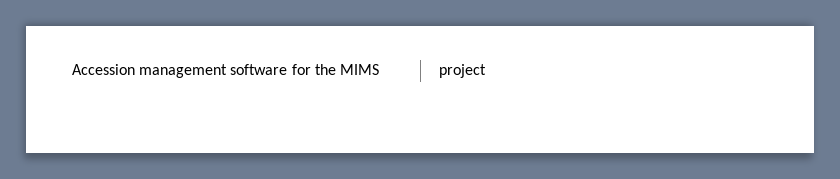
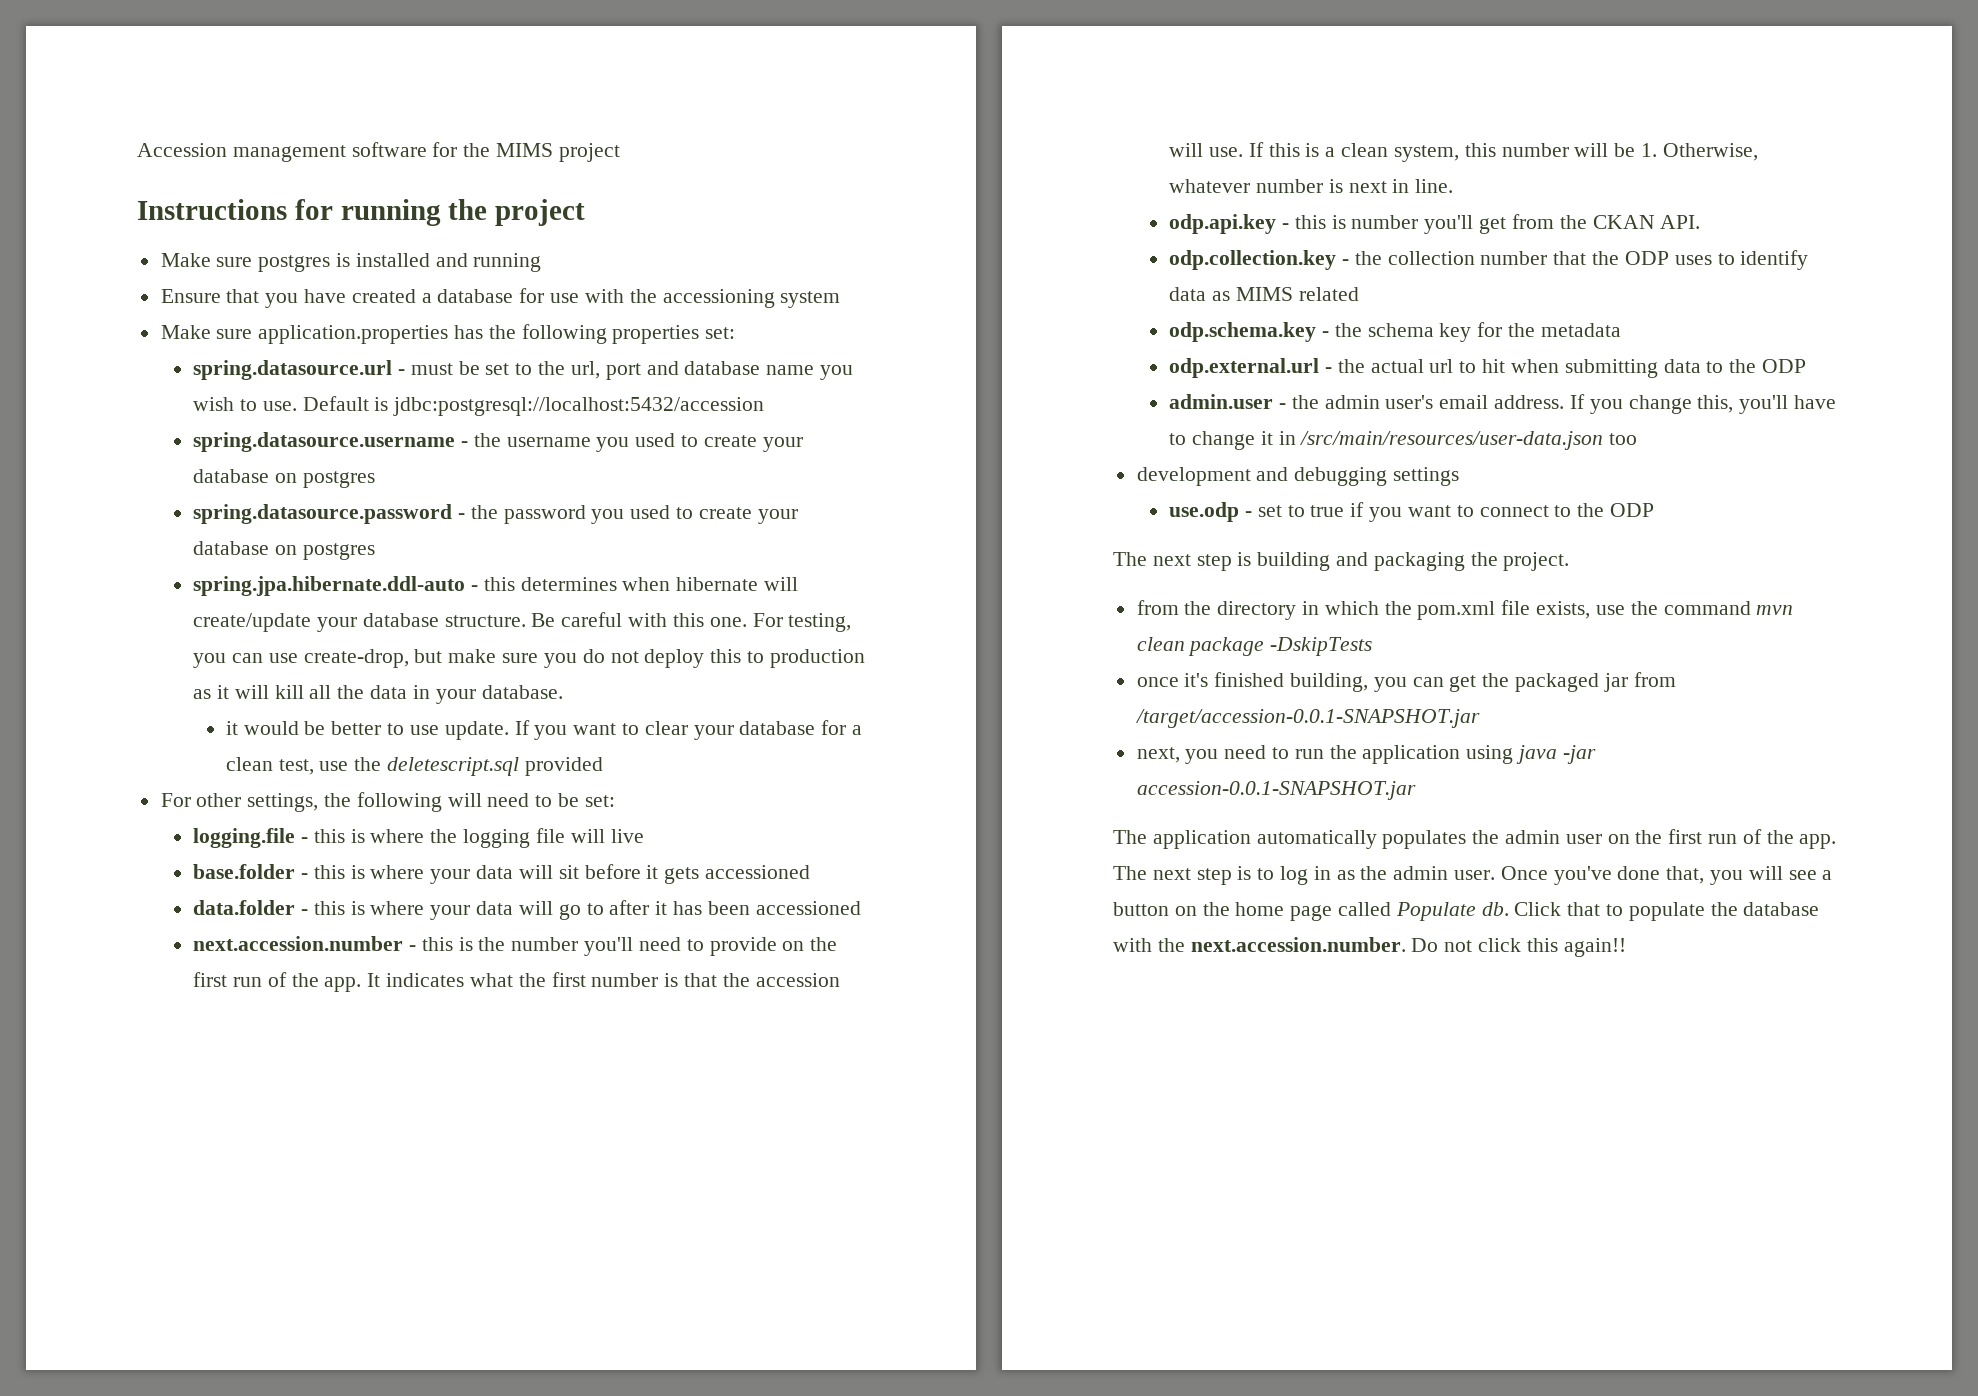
(486, 71) none -> [137,199,586,226] [160,253,542,272] [160,288,841,308] [160,324,736,344] [193,360,853,380] [193,396,765,416] [193,432,803,452] [193,469,375,488] [193,504,798,524] [193,541,375,560] [193,576,799,596] [193,612,852,632] [193,649,865,668] [193,685,563,704] [225,720,862,740] [225,757,603,776] [160,792,615,812] [193,828,644,848] [193,864,810,884] [193,900,861,920] [193,936,838,956] [193,972,840,992] [1169,142,1758,162] [1169,179,1454,193] [1169,214,1701,234] [1169,250,1809,270] [1169,287,1359,301] [1169,322,1621,342] [1169,358,1806,378] [1169,394,1836,414] [1169,431,1638,450] [1136,467,1460,486] [1169,502,1654,522] [1113,552,1570,571] [1136,600,1794,620] [1136,637,1373,656] [1136,672,1676,692] [1135,709,1480,728] [1136,745,1596,764] [1136,781,1416,800] [1113,829,1837,849] [1113,866,1833,885] [1113,902,1820,921] [1113,937,1626,957] // Instructions for running the project // Make sure postgres is installed and running // Ensure that you have created a database for use with the accessioning system // Make sure application.properties has the following properties set: // spring.datasource.url - must be set to the url, port and database name you wish to use. Default is jdbc:postgresql://localhost:5432/accession // spring.datasource.username - the username you used to create your database on postgres // spring.datasource.password - the password you used to create your database on postgres // spring.jpa.hibernate.ddl-auto - this determines when hibernate will create/update your database structure. Be careful with this one. For testing, you can use create-drop, but make sure you do not deploy this to production as it will kill all the data in your database. // it would be better to use update. If you want to clear your database for a clean test, use the deletescript.sql provided // For other settings, the following will need to be set: // logging.file - this is where the logging file will live // base.folder - this is where your data will sit before it gets accessioned // data.folder - this is where your data will go to after it has been accessioned // next.accession.number - this is the number you'll need to provide on the first run of the app. It indicates what the first number is that the accession will use. If this is a clean system, this number will be 1. Otherwise, whatever number is next in line. // odp.api.key - this is number you'll get from the CKAN API. // odp.collection.key - the collection number that the ODP uses to identify data as MIMS related // odp.schema.key - the schema key for the metadata // odp.external.url - the actual url to hit when submitting data to the ODP // admin.user - the admin user's email address. If you change this, you'll have to change it in /src/main/resources/user-data.json too // development and debugging settings // use.odp - set to true if you want to connect to the ODP // The next step is building and packaging the project. // from the directory in which the pom.xml file exists, use the command mvn clean package -DskipTests // once it's finished building, you can get the packaged jar from /target/accession-0.0.1-SNAPSHOT.jar // next, you need to run the application using java -jar accession-0.0.1-SNAPSHOT.jar // The application automatically populates the admin user on the first run of the app. The next step is to log in as the admin user. Once you've done that, you will see a button on the home page called Populate db. Click that to populate the database with the next.accession.number. Do not click this again!!

